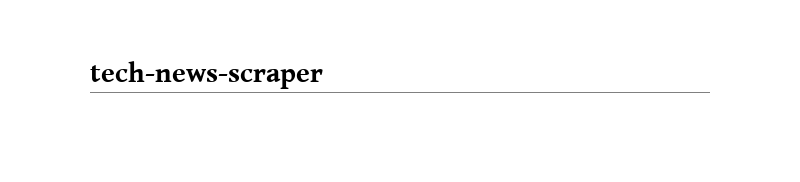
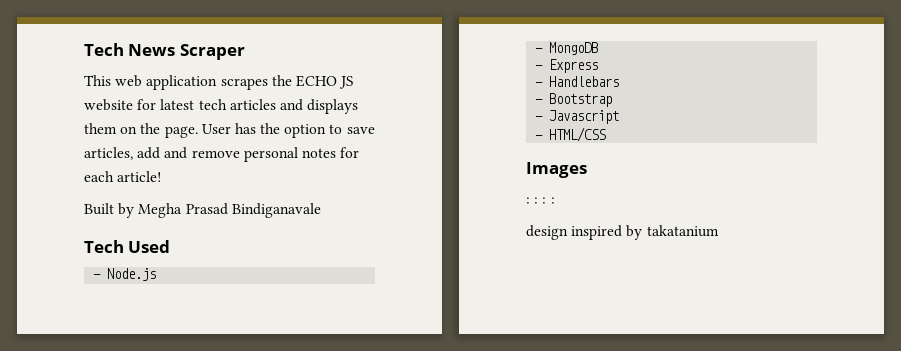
[90,61,323,89] tech-news-scraper -> [84,43,245,60] [84,75,355,90] [84,99,359,114] [84,123,375,138] [84,147,360,162] [84,171,162,182] [84,203,321,218] [84,240,171,253] [93,268,157,281] [535,42,599,55] [535,59,599,73] [535,76,620,87] [535,93,613,107] [535,110,620,124] [535,127,607,142] [526,162,587,178] [526,197,555,204] [526,225,719,240] Tech News Scraper // This web application scrapes the ECHO JS website for latest tech articles and displays them on the page. User has the option to save articles, add and remove personal notes for each article! // Built by Megha Prasad Bindiganavale // Tech Used // - Node.js // - MongoDB // - Express // - Handlebars // - Bootstrap // - Javascript // - HTML/CSS // Images // : : : : // design inspired by takatanium

